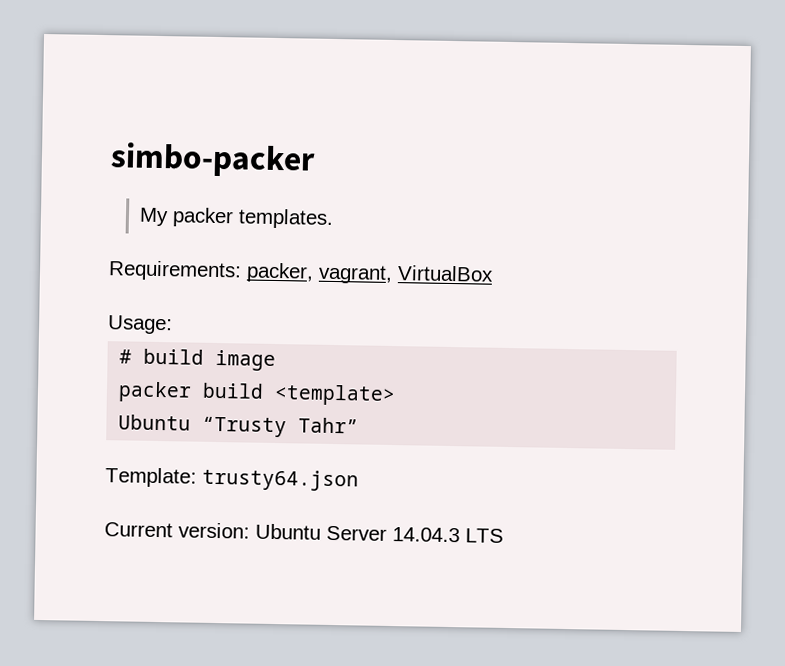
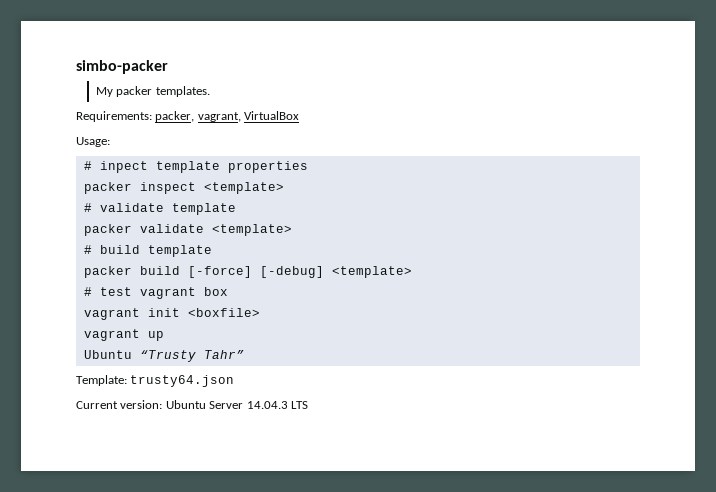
(173, 325) none -> [83,161,308,173] [83,182,284,194] [83,203,236,215] [83,224,292,236] // # inpect template properties // packer inspect <template> // # validate template // packer validate <template>
[215,349,277,372] image -> [147,245,212,257] template
[274,383,397,407] <template> -> [187,266,412,278] [83,287,228,299] [83,308,260,320] [83,329,164,341] [-force] [-debug] <template> // # test vagrant box // vagrant init <boxfile> // vagrant up

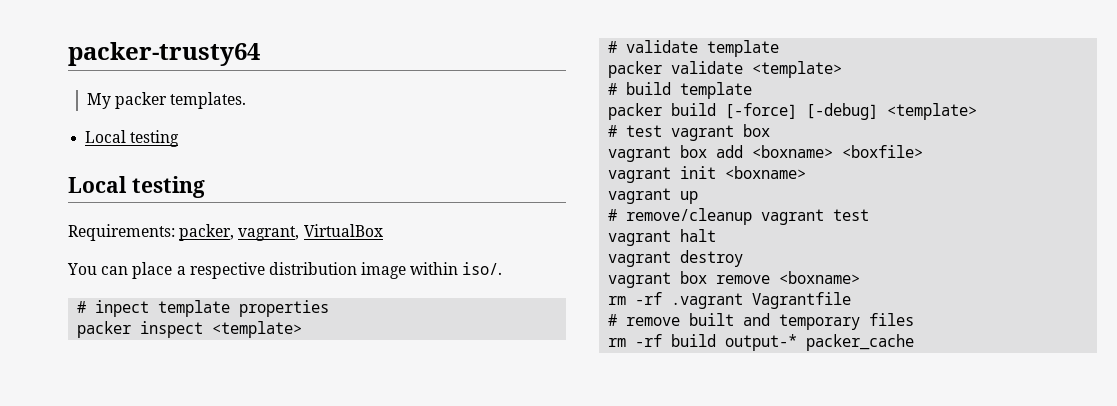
[76,60,168,74] simbo-packer -> [68,42,260,66] packer-trusty64
(210, 91) none -> [85,130,180,147] [68,176,205,198] // Local testing // Local testing
[76,137,110,147] Usage: -> [67,262,503,279] You can place a respective distribution image within iso/.
(228, 291) none -> [608,145,924,162] // vagrant box add <boxname> <boxfile>
[187,308,260,317] <boxfile> -> [725,166,807,179] <boxname>
[83,350,244,362] [76,375,235,387] [76,400,308,409] Ubuntu “Trusty Tahr” // Template: trusty64.json // Current version: Ubuntu Server 14.04.3 LTS -> [608,208,870,225] [608,229,717,246] [608,250,744,267] [608,271,861,288] [608,292,852,309] [608,313,915,330] [608,334,915,351] # remove/cleanup vagrant test // vagrant halt // vagrant destroy // vagrant box remove <boxname> // rm -rf .vagrant Vagrantfile // # remove built and temporary files // rm -rf build output-* packer_cache

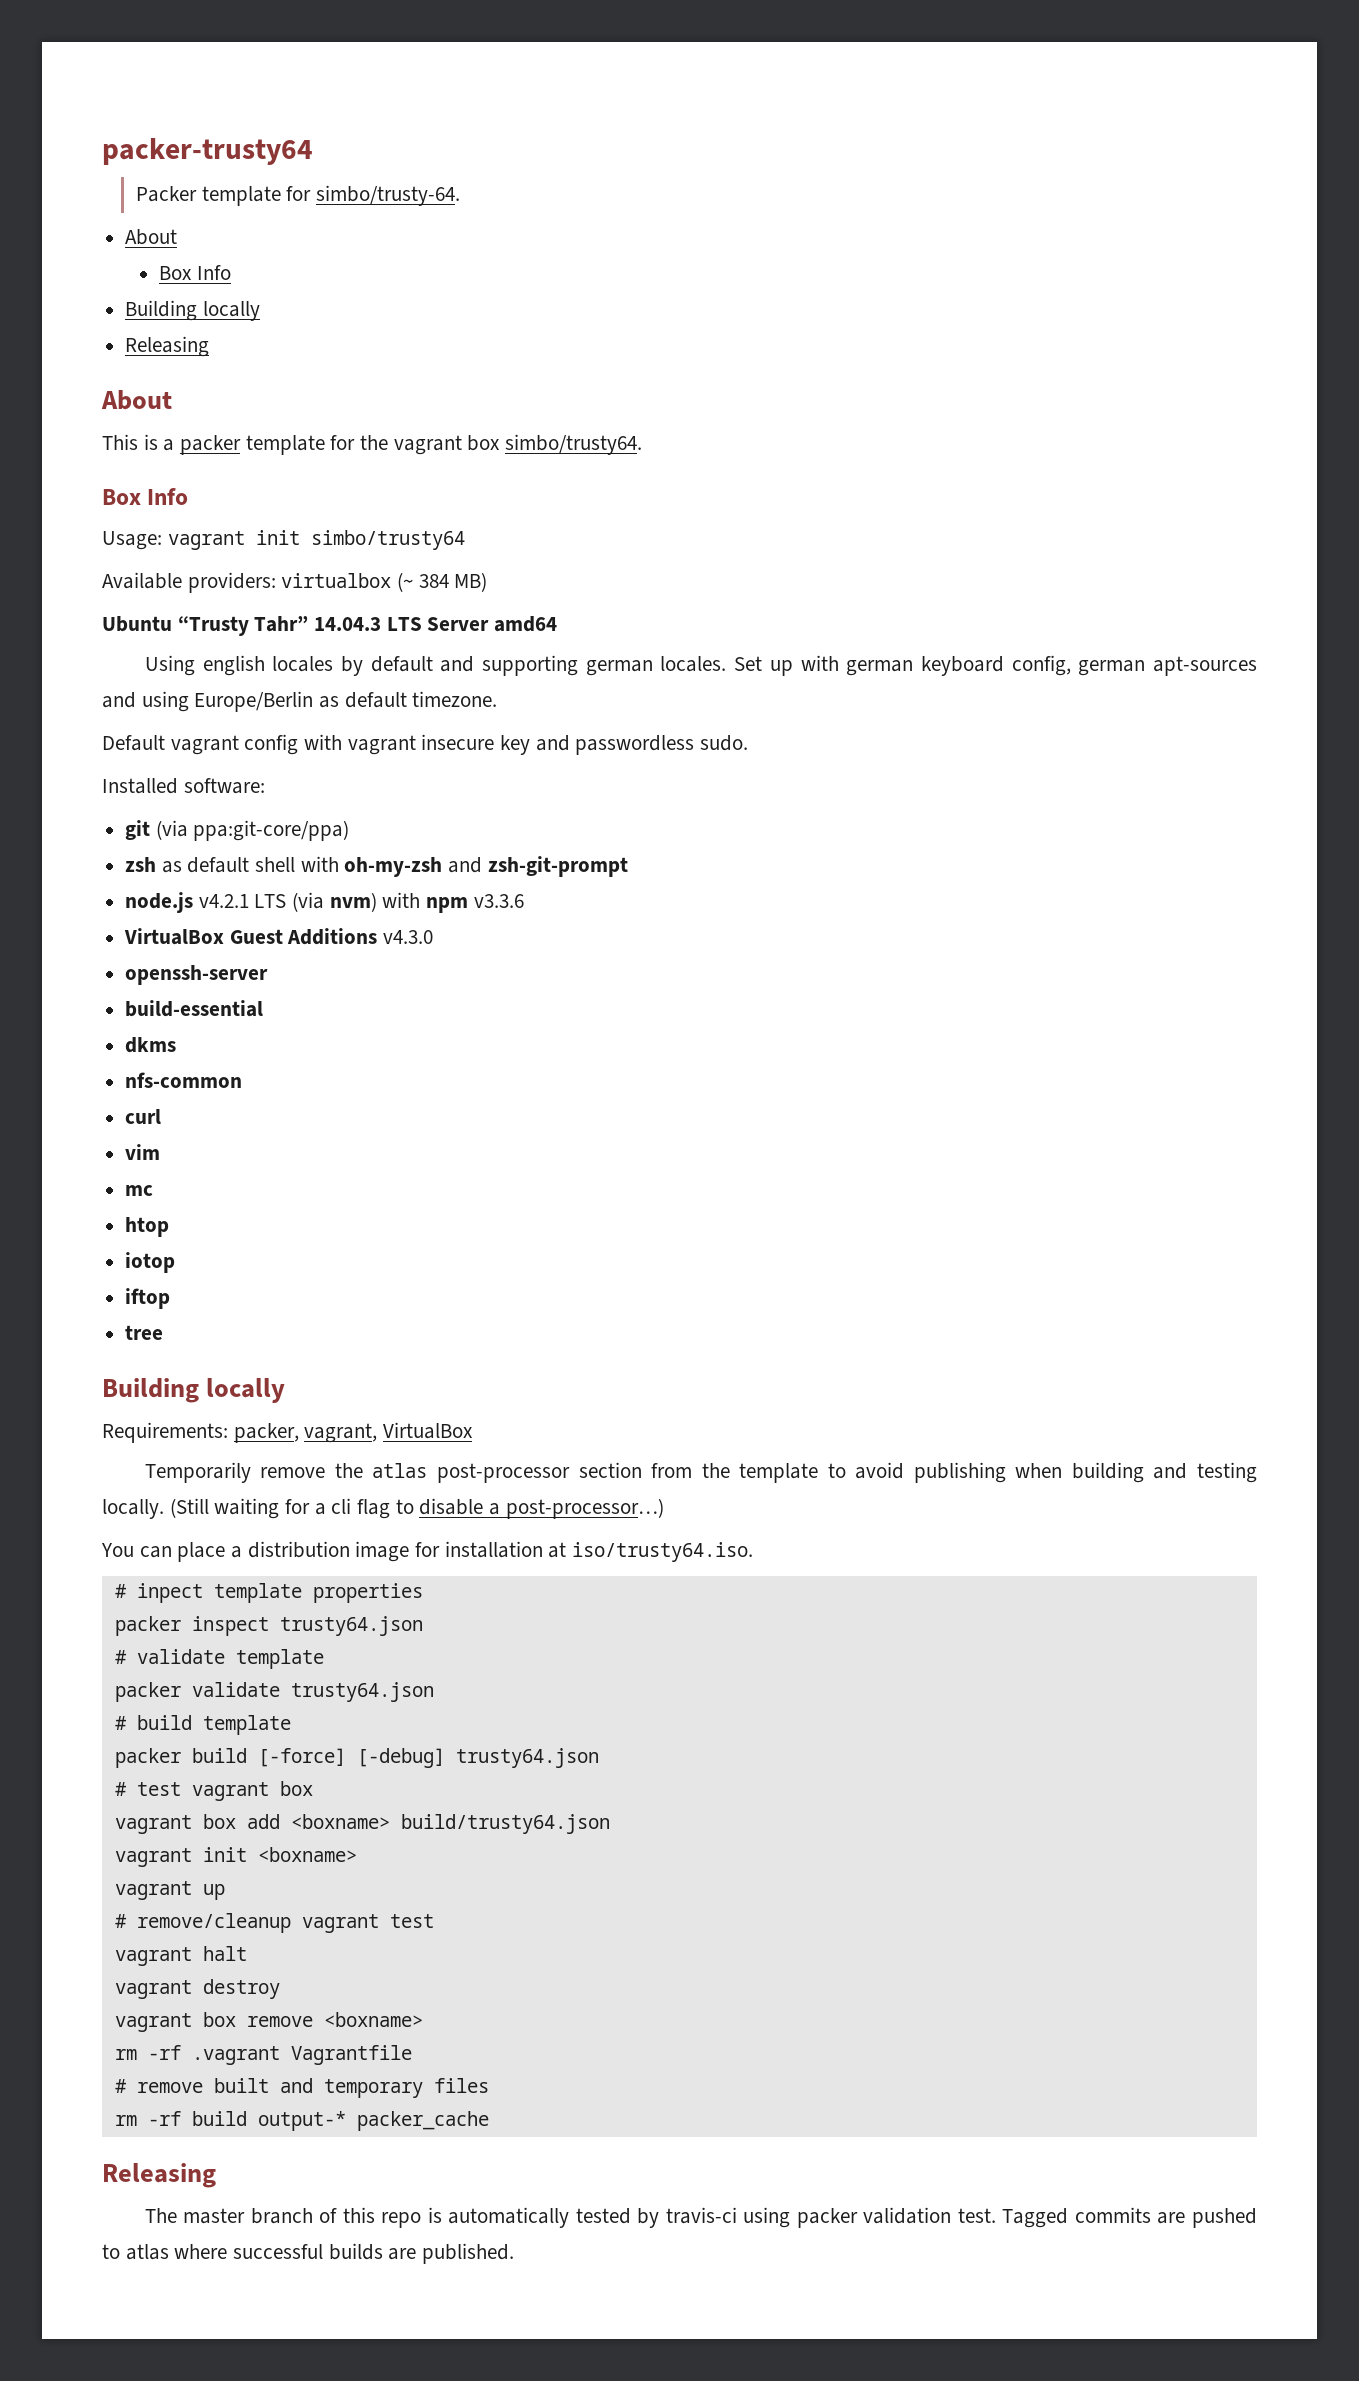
[86,92,246,109] [85,130,180,147] [68,176,205,198] [68,224,383,241] My packer templates. // Local testing // Local testing // Requirements: packer, vagrant, VirtualBox -> [135,185,460,206] [125,229,178,245] [159,265,231,280] [125,300,260,321] [125,336,210,357] [101,390,172,410] [102,434,643,455] [102,488,189,505] [102,530,465,550] [102,572,488,593] [102,616,558,636] [144,655,1257,676] [102,691,498,712] [102,734,749,755] [102,778,265,794] [125,820,350,841] [125,856,628,877] [125,892,524,913] [124,928,434,945] [125,965,269,985] [125,1000,264,1017] [125,1037,177,1053] [125,1072,243,1088] [125,1109,162,1124] [125,1144,161,1160] [125,1185,154,1196] [125,1217,170,1237] [125,1252,176,1273] [125,1288,171,1309] [125,1325,164,1340] [102,1378,286,1403] [102,1422,474,1443] [144,1462,1257,1483] [102,1498,664,1519] Packer template for simbo/trusty-64. // About // Box Info // Building locally // Releasing // About // This is a packer template for the vagrant box simbo/trusty64. // Box Info // Usage: vagrant init simbo/trusty64 // Available providers: virtualbox (~ 384 MB) // Ubuntu “Trusty Tahr” 14.04.3 LTS Server amd64 // Using english locales by default and supporting german locales. Set up with german keyboard config, german apt-sources and using Europe/Berlin as default timezone. // Default vagrant config with vagrant insecure key and passwordless sudo. // Installed software: // git (via ppa:git-core/ppa) // zsh as default shell with oh-my-zsh and zsh-git-prompt // node.js v4.2.1 LTS (via nvm) with npm v3.3.6 // VirtualBox Guest Additions v4.3.0 // openssh-server // build-essential // dkms // nfs-common // curl // vim // mc // htop // iotop // iftop // tree // Building locally // Requirements: packer, vagrant, VirtualBox // Temporarily remove the atlas post-processor section from the template to avoid publishing when building and testing locally. (Still waiting for a cli flag to disable a post-processor…)
[189,262,265,279] respective -> (243, 1552) none
[410,262,503,275] within iso/. -> [415,1541,754,1562] for installation at iso/trusty64.iso.
[212,321,303,338] <template> -> [279,1616,423,1636] trusty64.json
[752,61,843,78] <template> -> [290,1682,434,1702] trusty64.json
[887,103,978,120] <template> -> [455,1748,599,1768] trusty64.json
[842,145,924,158] <boxfile> -> [400,1814,610,1834] build/trusty64.json
(915, 342) none -> [102,2163,216,2188] [144,2207,1258,2228] [102,2243,515,2264] // Releasing // The master branch of this repo is automatically tested by travis-ci using packer validation test. Tagged commits are pushed to atlas where successful builds are published.

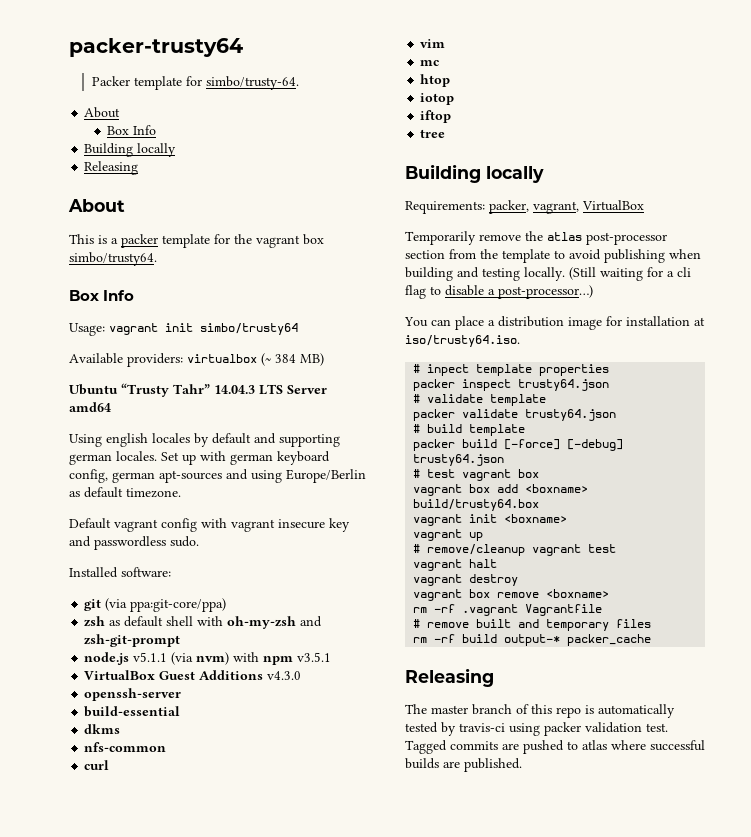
[198,894,287,908] v4.2.1 LTS -> [133,652,168,662] v5.1.1
[473,894,524,908] v3.3.6 -> [297,652,332,662] v3.5.1
[400,1814,610,1834] build/trusty64.json -> [413,499,540,511] build/trusty64.box

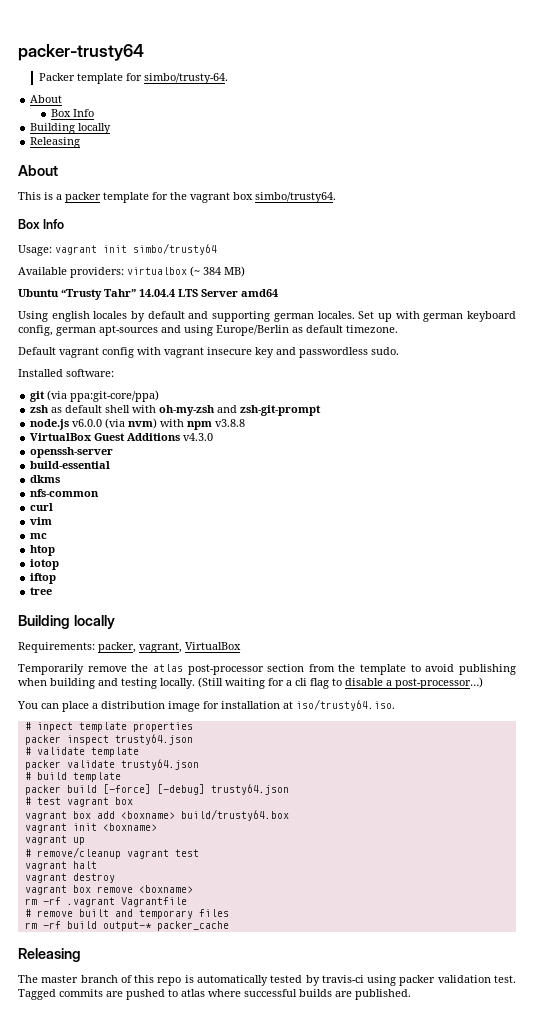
[214,385,255,394] 14.04.3 -> [139,289,175,297] 14.04.4
[133,652,168,662] v5.1.1 -> [72,419,103,427] v6.0.0
[297,652,332,662] v3.5.1 -> [215,419,246,427] v3.8.8

